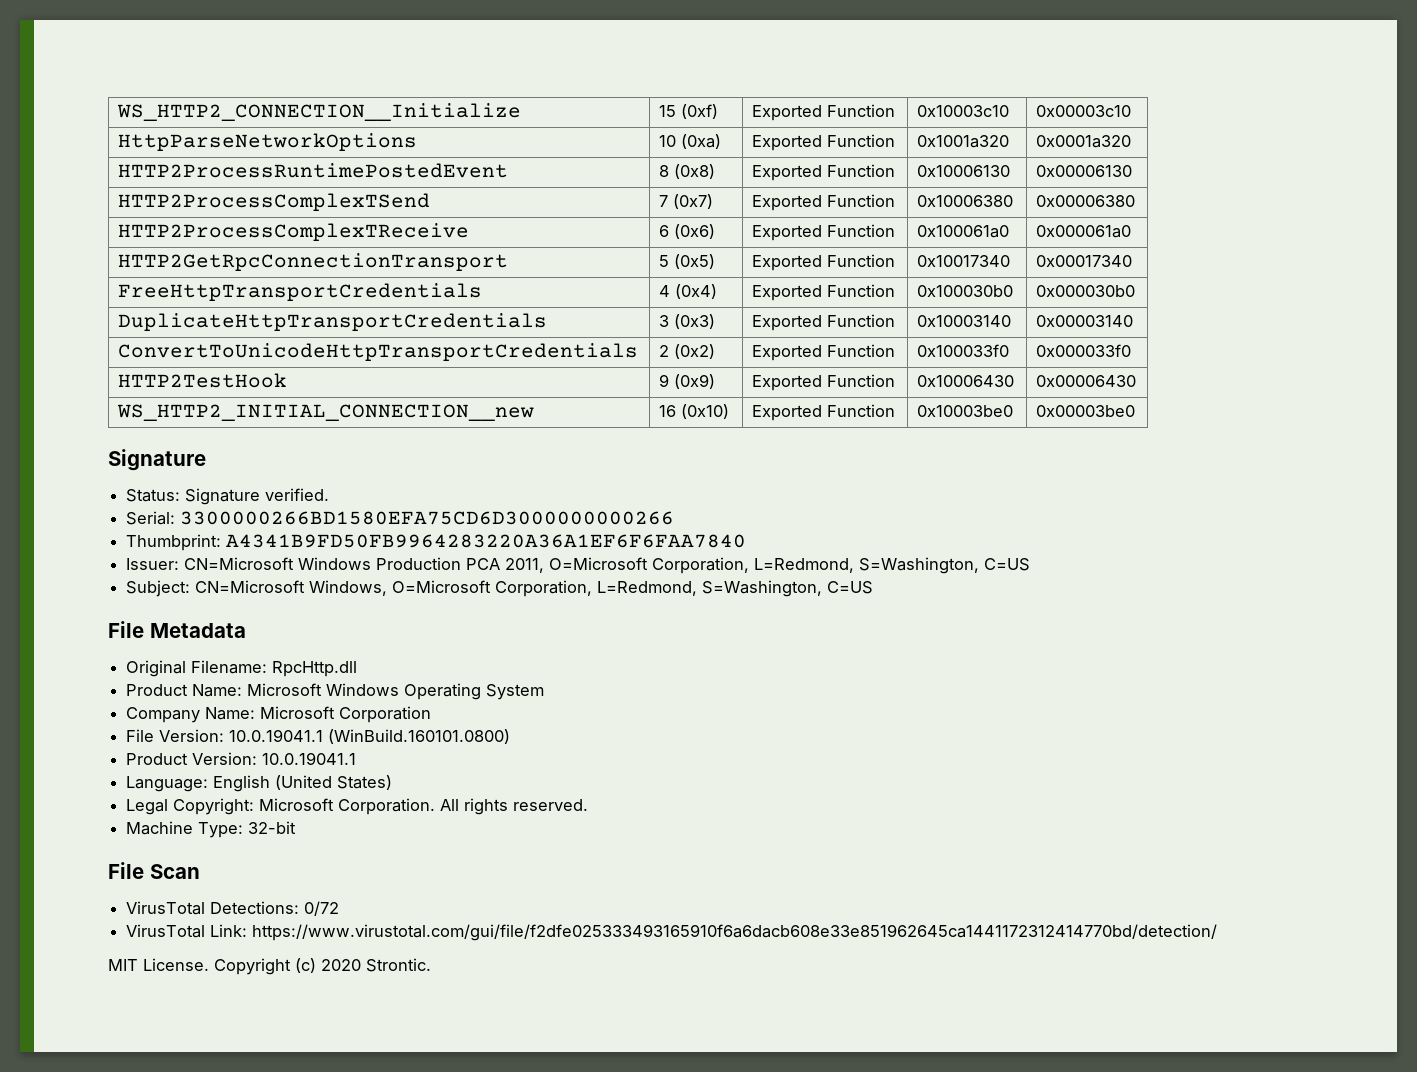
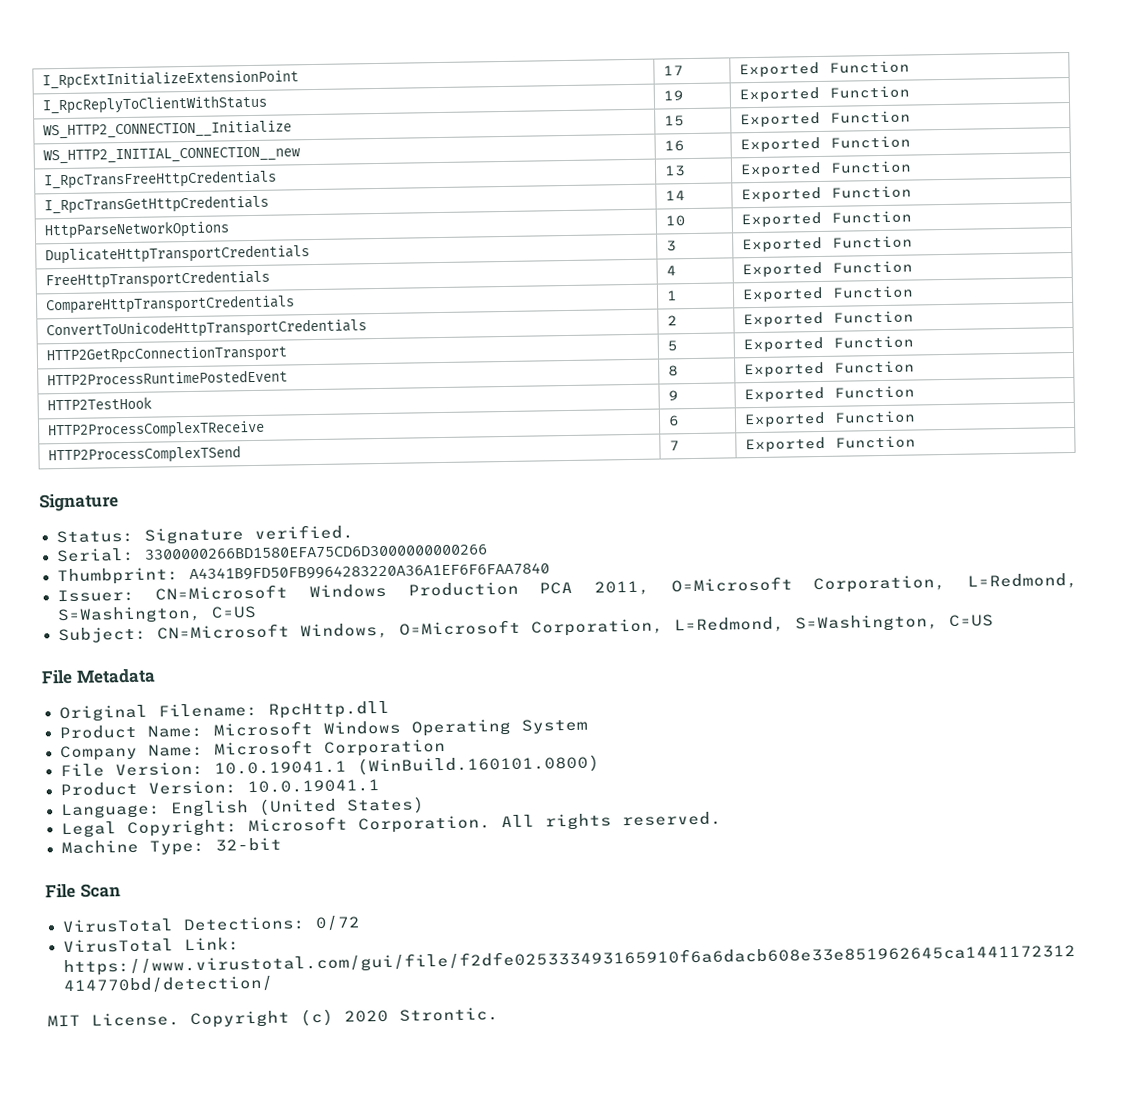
(117, 112) none -> [42,70,300,90] [663,65,685,76] [739,60,911,78] [42,94,269,115] [663,90,685,101] [739,85,911,103] I_RpcExtInitializeExtensionPoint | 17 | Exported Function // I_RpcReplyToClientWithStatus | 19 | Exported Function //
[681,104,719,119] [752,104,896,121] [917,105,1010,117] [1036,105,1132,117] (0xf) | Exported Function | 0x10003c10 | 0x00003c10 -> [740,110,912,128] [43,146,302,165] [664,140,686,152] [740,135,912,153] [43,169,278,190] [664,165,687,177] [740,160,913,178] [44,194,270,215] [665,190,687,201] [741,185,913,203] | Exported Function // WS_HTTP2_INITIAL_CONNECTION__new | 16 | Exported Function // I_RpcTransFreeHttpCredentials | 13 | Exported Function // I_RpcTransGetHttpCredentials | 14 | Exported Function
[681,134,722,149] [752,134,896,151] [917,135,1010,148] [1036,135,1132,148] (0xa) | Exported Function | 0x1001a320 | 0x0001a320 -> [741,210,913,228] [45,244,311,265] [666,240,678,252] [742,235,914,253] [45,269,271,290] [666,265,678,276] [742,260,914,278] [45,294,296,315] [666,290,679,301] [742,285,915,303] [46,318,368,340] [667,315,679,326] [743,310,915,328] [46,345,289,365] [667,340,679,352] [743,335,915,353] | Exported Function // DuplicateHttpTransportCredentials | 3 | Exported Function // FreeHttpTransportCredentials | 4 | Exported Function // CompareHttpTransportCredentials | 1 | Exported Function // ConvertToUnicodeHttpTransportCredentials | 2 | Exported Function // HTTP2GetRpcConnectionTransport | 5 | Exported Function
[674,164,716,179] [752,164,896,181] [917,165,1011,177] [1036,165,1133,177] (0x8) | Exported Function | 0x10006130 | 0x00006130 -> [744,360,916,378] [47,396,153,411] [668,390,680,401] [744,385,916,403] [47,420,266,440] [668,415,681,427] [744,410,917,428] | Exported Function // HTTP2TestHook | 9 | Exported Function // HTTP2ProcessComplexTReceive | 6 | Exported Function
[673,194,714,209] [752,194,896,211] [917,195,1014,207] [1036,195,1136,207] [118,223,470,241] [659,224,716,239] [752,224,896,241] [917,225,1010,238] [1036,225,1132,238] [118,253,509,271] [659,254,716,269] [752,254,896,271] [917,255,1011,267] [1036,255,1133,267] [118,283,483,301] [659,284,718,299] [752,284,896,301] [917,285,1014,297] [1036,285,1136,297] [118,313,548,331] [659,314,716,329] [752,314,896,331] [917,315,1012,327] [1036,315,1134,327] [118,343,639,361] [659,344,716,359] [752,344,896,361] [917,344,1010,357] [1036,344,1132,357] [118,373,288,388] [659,374,716,389] [752,374,896,391] [917,375,1015,387] [1036,375,1137,387] [117,404,535,421] [659,404,730,419] [752,404,896,421] [917,405,1014,417] [1036,405,1136,417] (0x7) | Exported Function | 0x10006380 | 0x00006380 // HTTP2ProcessComplexTReceive | 6 (0x6) | Exported Function | 0x100061a0 | 0x000061a0 // HTTP2GetRpcConnectionTransport | 5 (0x5) | Exported Function | 0x10017340 | 0x00017340 // FreeHttpTransportCredentials | 4 (0x4) | Exported Function | 0x100030b0 | 0x000030b0 // DuplicateHttpTransportCredentials | 3 (0x3) | Exported Function | 0x10003140 | 0x00003140 // ConvertToUnicodeHttpTransportCredentials | 2 (0x2) | Exported Function | 0x100033f0 | 0x000033f0 // HTTP2TestHook | 9 (0x9) | Exported Function | 0x10006430 | 0x00006430 // WS_HTTP2_INITIAL_CONNECTION__new | 16 (0x10) | Exported Function | 0x10003be0 | 0x00003be0 -> [745,435,917,453] | Exported Function

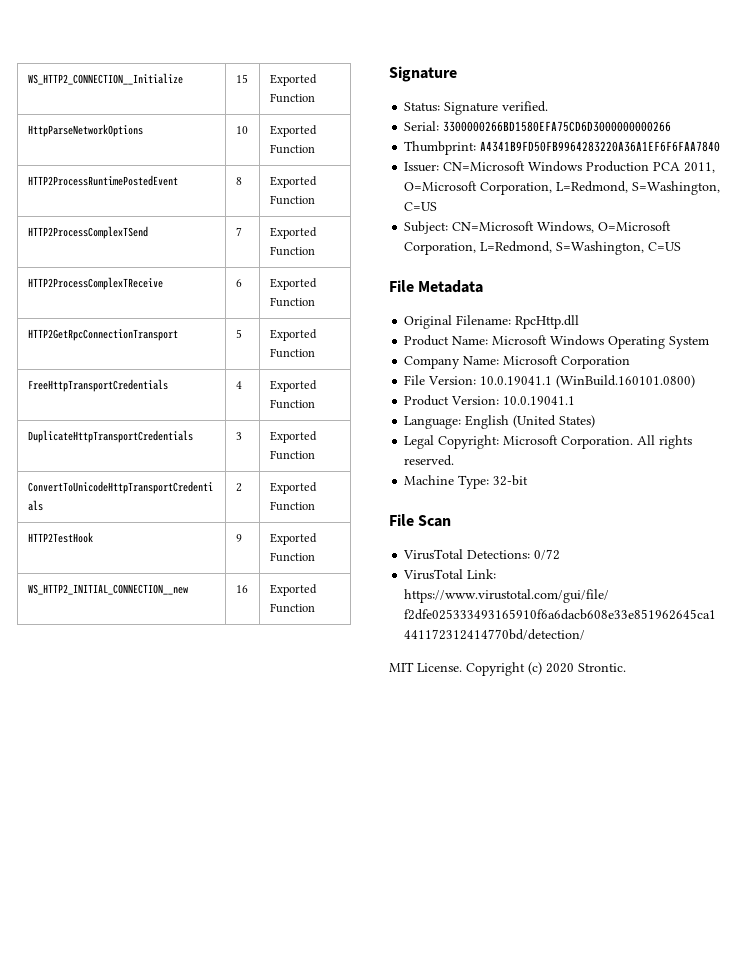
[42,70,300,90] [663,65,685,76] [739,60,911,78] [42,94,269,115] [663,90,685,101] [739,85,911,103] [43,120,293,140] [664,115,686,127] [740,110,912,128] [43,146,302,165] [664,140,686,152] [740,135,912,153] [43,169,278,190] [664,165,687,177] [740,160,913,178] [44,194,270,215] [665,190,687,201] [741,185,913,203] [44,220,231,240] [665,215,687,227] [741,210,913,228] [45,244,311,265] [666,240,678,252] I_RpcExtInitializeExtensionPoint | 17 | Exported Function // I_RpcReplyToClientWithStatus | 19 | Exported Function // WS_HTTP2_CONNECTION__Initialize | 15 | Exported Function // WS_HTTP2_INITIAL_CONNECTION__new | 16 | Exported Function // I_RpcTransFreeHttpCredentials | 13 | Exported Function // I_RpcTransGetHttpCredentials | 14 | Exported Function // HttpParseNetworkOptions | 10 | Exported Function // DuplicateHttpTransportCredentials | 3 -> [27,73,183,85] [235,74,248,83] [269,74,317,86] [269,93,315,103] [27,124,143,137] [235,126,248,134] [269,125,317,137] [269,144,315,154] [27,175,178,186] [235,177,242,185] [269,176,317,188] [269,195,315,205] [27,226,148,239] [235,227,242,236] [269,227,317,239] [269,246,315,256] [27,277,163,290] [235,279,242,287] [269,278,317,290] [269,297,315,307] [27,329,178,341] [235,329,242,338] WS_HTTP2_CONNECTION__Initialize | 15 | Exported Function // HttpParseNetworkOptions | 10 | Exported Function // HTTP2ProcessRuntimePostedEvent | 8 | Exported Function // HTTP2ProcessComplexTSend | 7 | Exported Function // HTTP2ProcessComplexTReceive | 6 | Exported Function // HTTP2GetRpcConnectionTransport | 5
[45,294,296,315] [666,290,679,301] CompareHttpTransportCredentials | 1 -> [27,430,193,443] [235,432,242,440] DuplicateHttpTransportCredentials | 3
[46,345,289,365] [667,340,679,352] [743,335,915,353] [47,369,289,386] [668,365,680,377] [744,360,916,378] [47,396,153,411] [668,390,680,401] [744,385,916,403] [47,420,266,440] [668,415,681,427] [744,410,917,428] [48,445,242,465] [669,440,681,451] HTTP2GetRpcConnectionTransport | 5 | Exported Function // HTTP2ProcessRuntimePostedEvent | 8 | Exported Function // HTTP2TestHook | 9 | Exported Function // HTTP2ProcessComplexTReceive | 6 | Exported Function // HTTP2ProcessComplexTSend | 7 -> [27,532,93,543] [235,534,242,542] [269,533,317,545] [269,552,315,562] [27,584,188,595] [235,585,248,593] HTTP2TestHook | 9 | Exported Function // WS_HTTP2_INITIAL_CONNECTION__new | 16

